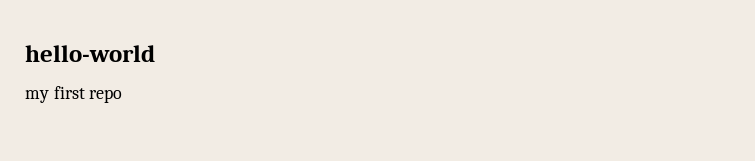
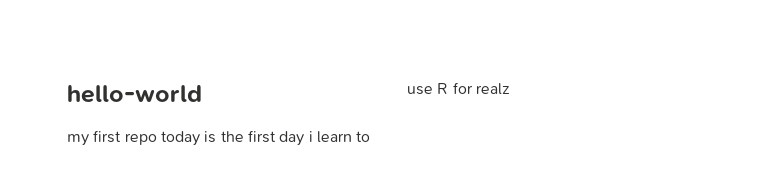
(123, 96) none -> [160,130,371,146] [407,82,510,95] today is the first day i learn to use R for realz

